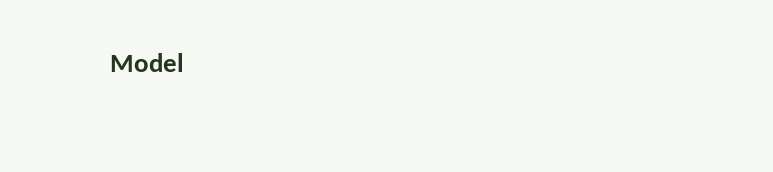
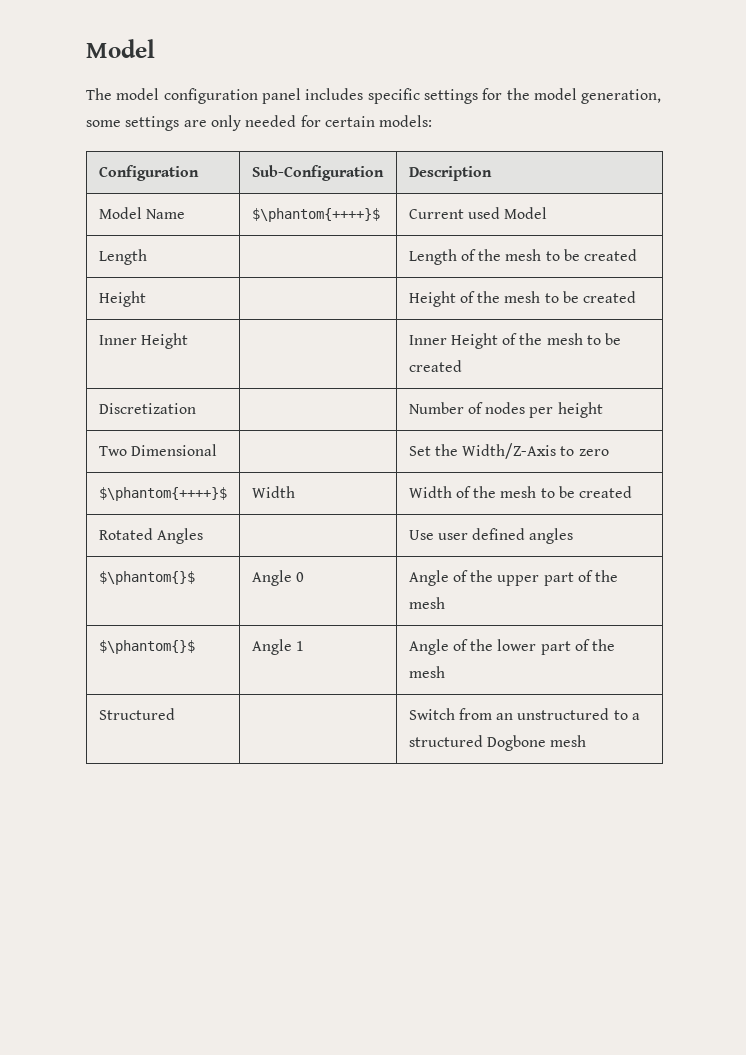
[110,53,184,72] Model -> [86,39,155,58] [86,88,662,104] [86,115,433,131] [98,165,199,181] [251,165,384,181] [408,166,492,181] [98,207,185,219] [251,208,380,222] [408,207,548,219] [98,249,147,265] [408,249,638,265] [98,291,146,307] [408,291,637,307] [98,333,188,349] [408,333,622,349] [408,360,462,372] [98,403,196,414] [408,402,603,418] [98,444,217,456] [408,443,609,459] [98,487,227,501] [251,486,295,498] [408,486,633,498] [98,528,203,544] [408,528,574,544] [98,571,195,585] [251,570,304,586] [408,570,619,586] [408,597,445,609] [98,640,195,654] [251,639,304,655] [408,639,616,655] [408,666,445,678] [98,708,175,720] [408,708,641,720] [408,735,587,751] Model // The model configuration panel includes specific settings for the model generation, some settings are only needed for certain models: // Configuration | Sub-Configuration | Description // Model Name | $\phantom{++++}$ | Current used Model // Length | | Length of the mesh to be created // Height | | Height of the mesh to be created // Inner Height | | Inner Height of the mesh to be created // Discretization | | Number of nodes per height // Two Dimensional | | Set the Width/Z-Axis to zero // $\phantom{++++}$ | Width | Width of the mesh to be created // Rotated Angles | | Use user defined angles // $\phantom{}$ | Angle 0 | Angle of the upper part of the mesh // $\phantom{}$ | Angle 1 | Angle of the lower part of the mesh // Structured | | Switch from an unstructured to a structured Dogbone mesh

